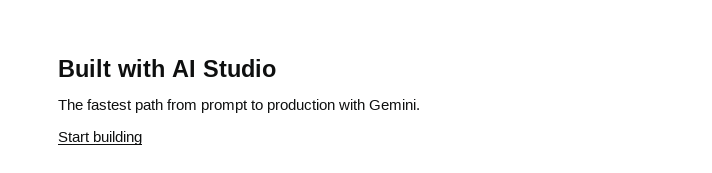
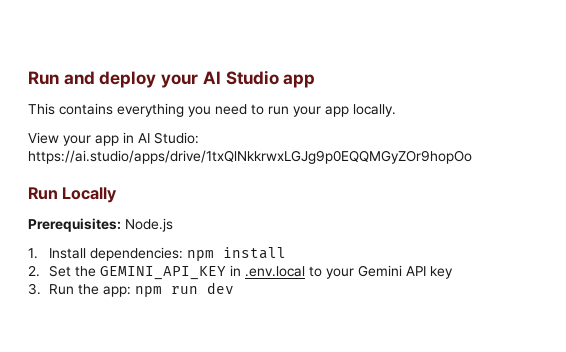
[58,59,276,77] [58,99,421,113] [58,131,143,145] Built with AI Studio // The fastest path from prompt to production with Gemini. // Start building -> [28,70,316,88] [28,103,396,117] [28,132,199,146] [28,150,472,164] [28,187,118,203] [28,218,173,232] [28,247,286,261] [28,265,453,280] [28,282,234,297] Run and deploy your AI Studio app // This contains everything you need to run your app locally. // View your app in AI Studio: https://ai.studio/apps/drive/1txQlNkkrwxLGJg9p0EQQMGyZOr9hopOo // Run Locally // Prerequisites: Node.js // 1. Install dependencies: npm install // 2. Set the GEMINI_API_KEY in .env.local to your Gemini API key // 3. Run the app: npm run dev

